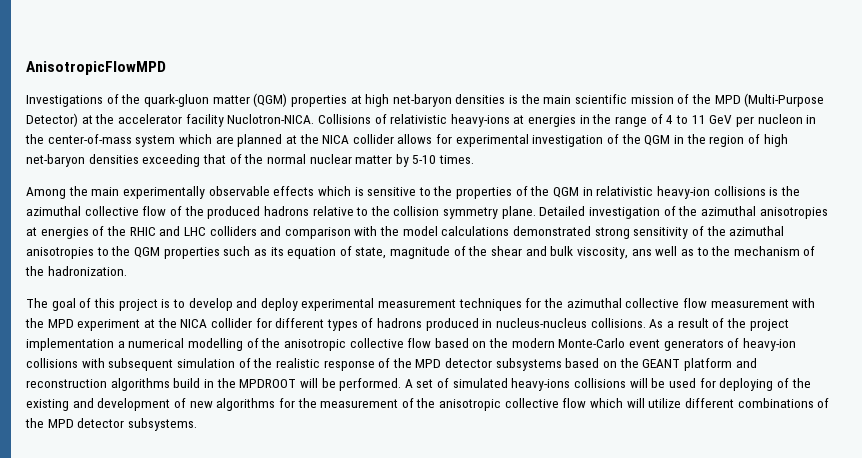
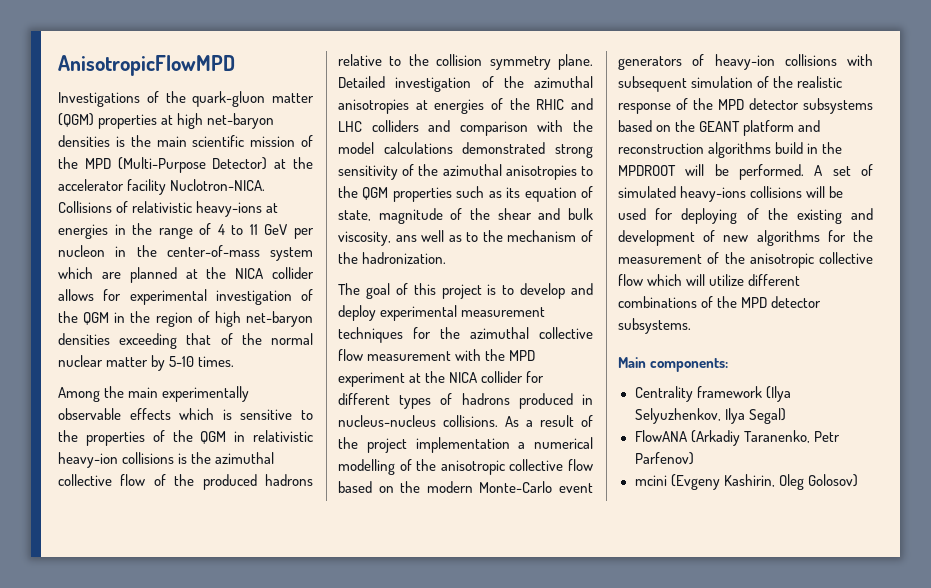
(197, 424) none -> [618,357,729,372] [634,386,791,402] [634,408,786,424] [634,430,840,446] [634,452,694,465] [634,474,858,490] // Main components: // Centrality framework (Ilya Selyuzhenkov, Ilya Segal) // FlowANA (Arkadiy Taranenko, Petr Parfenov) // mcini (Evgeny Kashirin, Oleg Golosov)

